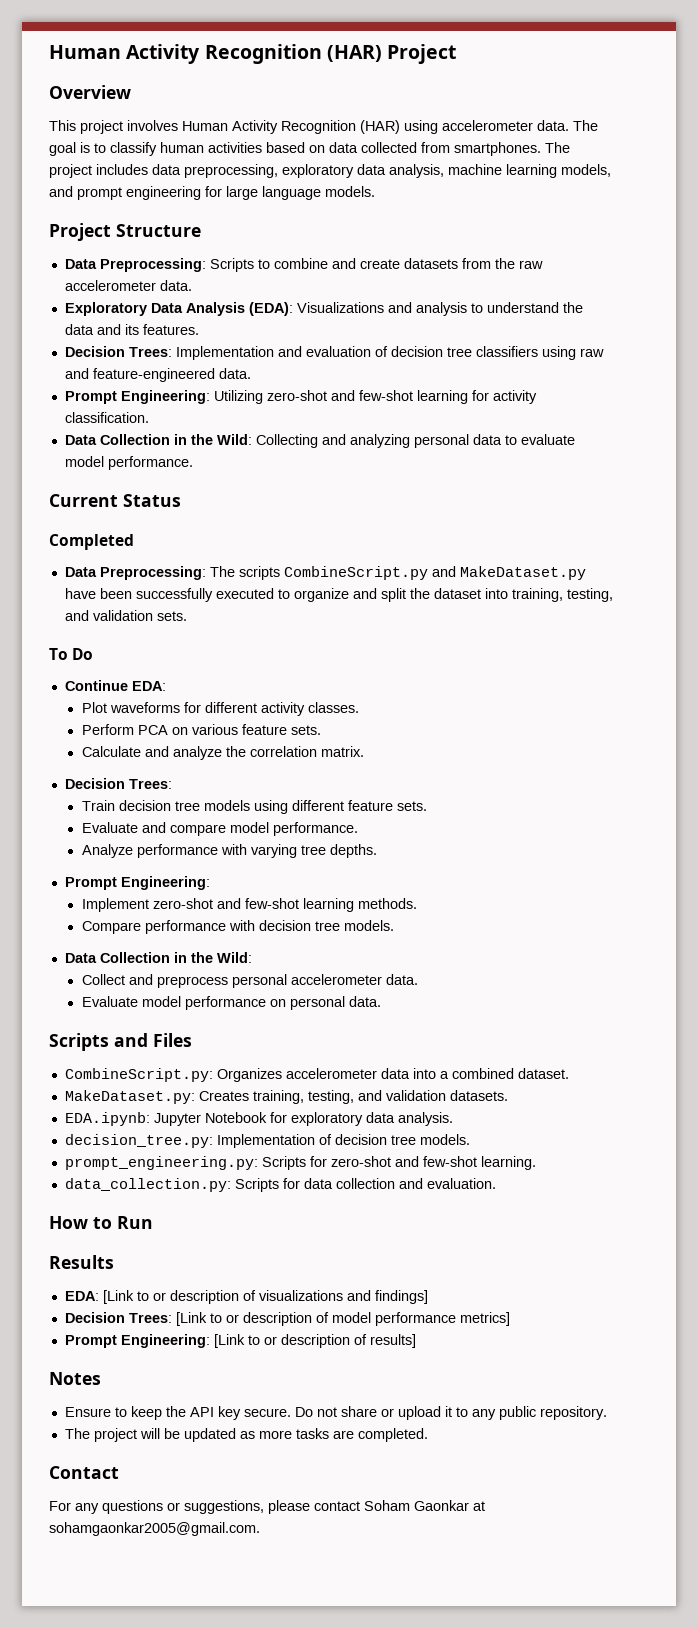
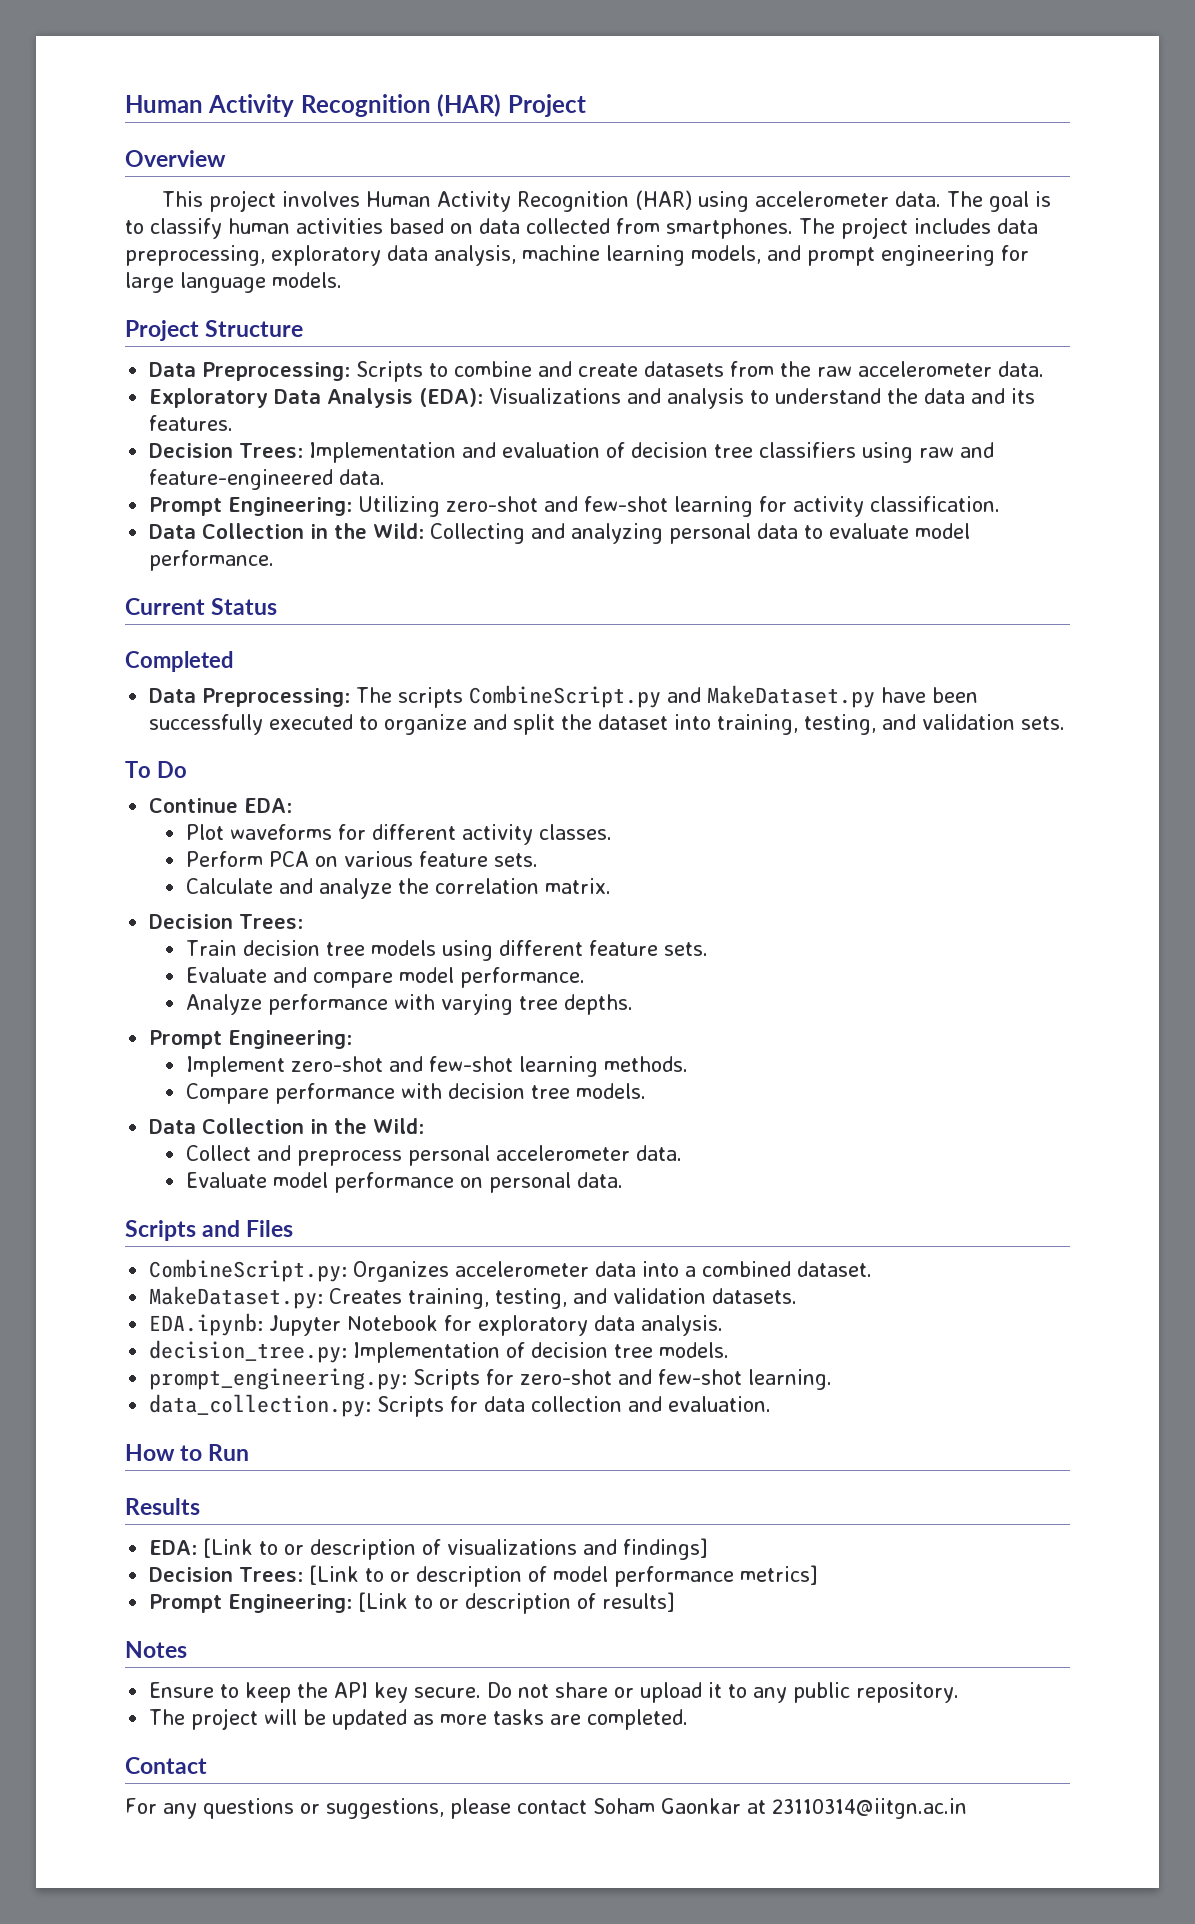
[49,1522,260,1536] sohamgaonkar2005@gmail.com. -> [771,1798,967,1819] 23110314@iitgn.ac.in

